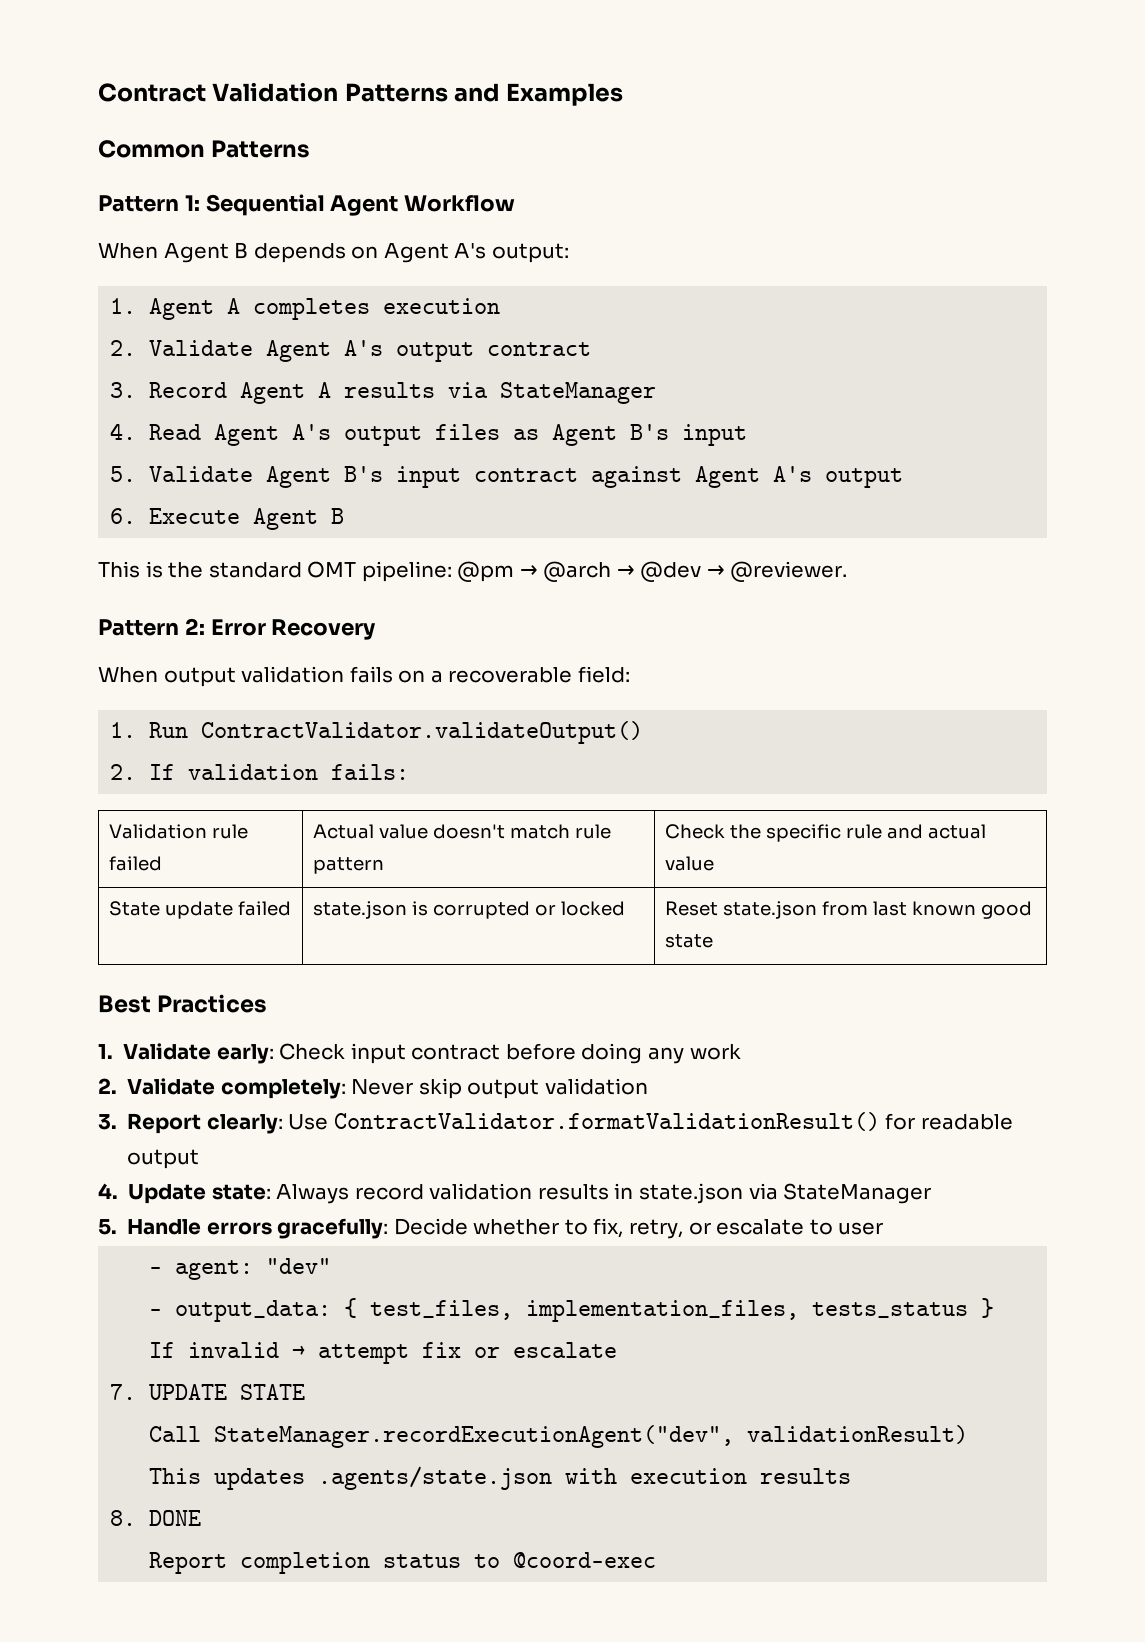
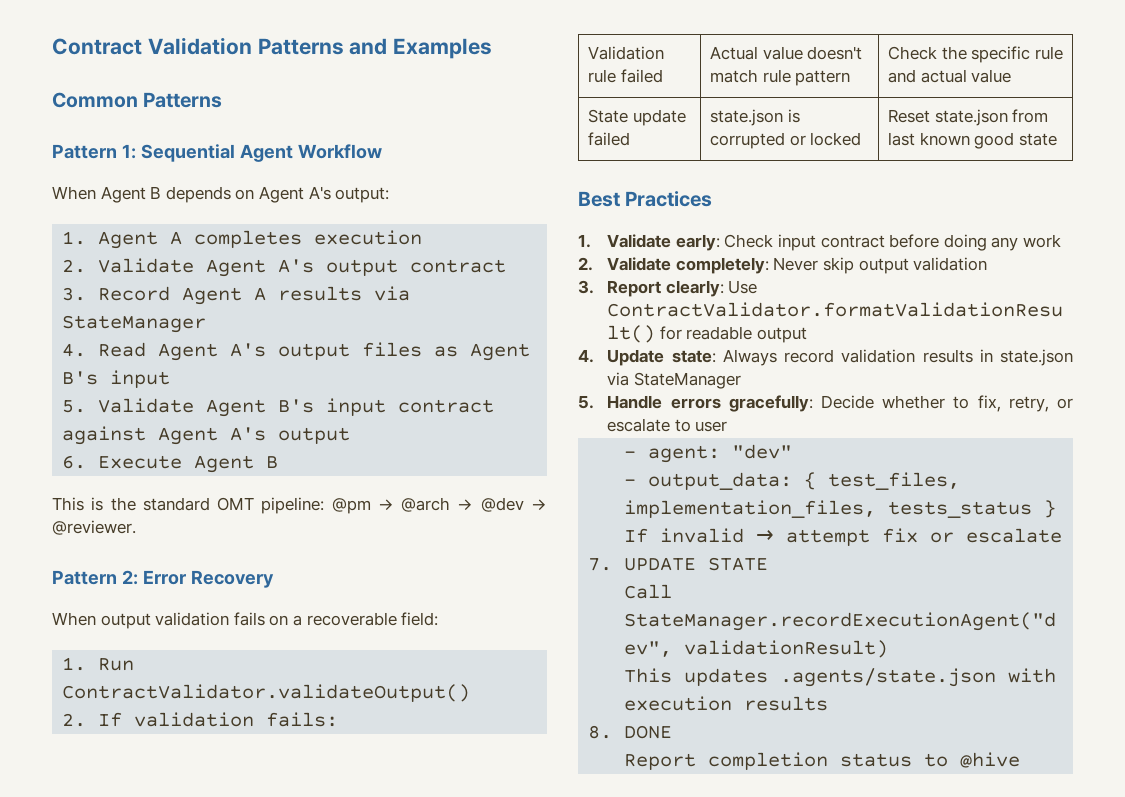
[513,1552,657,1568] @coord-exec -> [960,752,1021,768] @hive

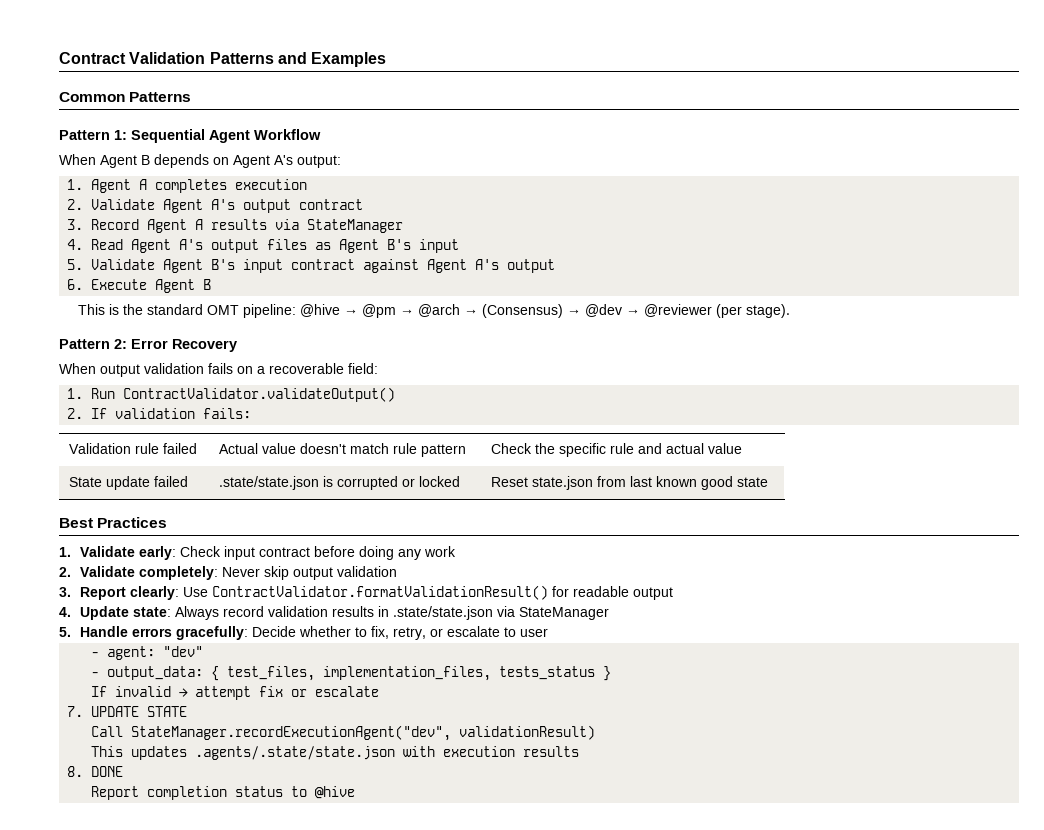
(325, 505) none -> [300,304,359,317] @hive →
[480,497,547,512] [52,520,136,535] @dev → @reviewer. -> [482,304,791,318] (Consensus) → @dev → @reviewer (per stage).
[709,109,783,126] state.json -> [218,476,319,490] .state/state.json
[1000,349,1073,366] state.json -> [392,606,493,620] .state/state.json
[780,668,997,687] .agents/state.json -> [195,746,396,760] .agents/.state/state.json

